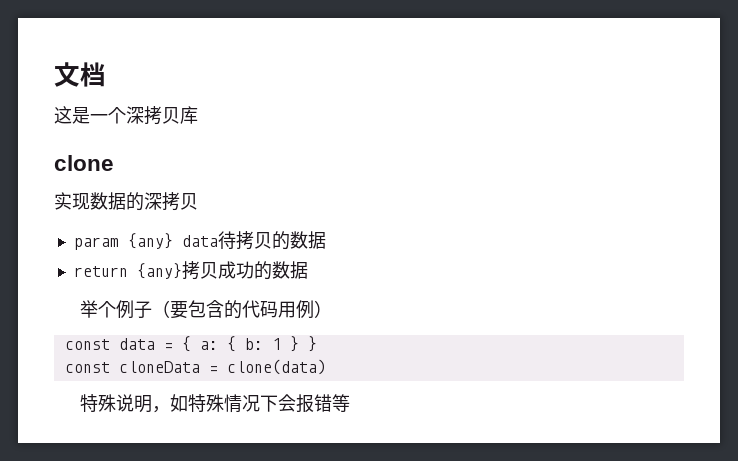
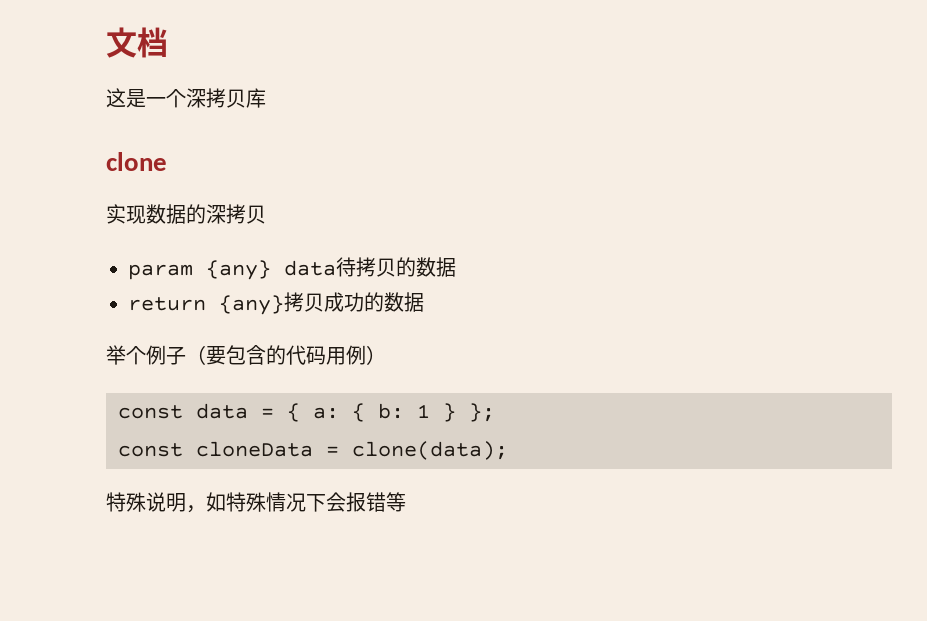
[307,336,317,352] } -> [469,403,495,422] };
[226,359,326,375] clone(data) -> [352,441,508,460] clone(data);

